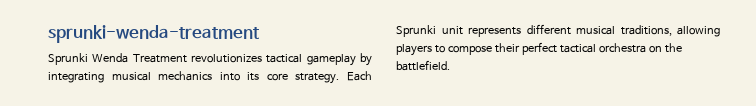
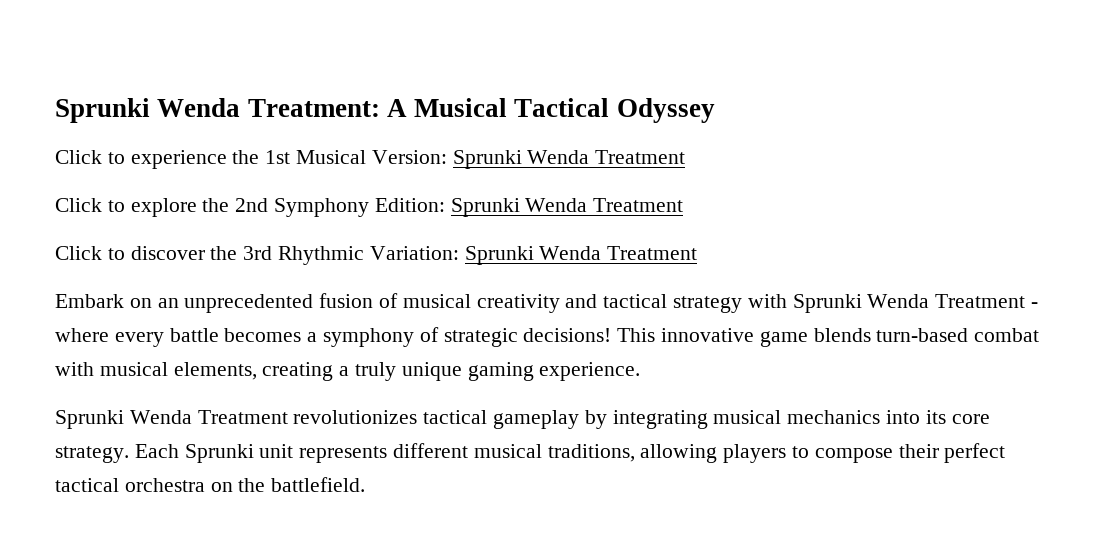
[48,25,260,43] sprunki-wenda-treatment -> [55,98,715,123] [55,150,686,169] [55,198,684,217] [55,246,698,265] [55,293,1039,313] [55,327,1040,347] [55,362,641,381] Sprunki Wenda Treatment: A Musical Tactical Odyssey // Click to experience the 1st Musical Version: Sprunki Wenda Treatment // Click to explore the 2nd Symphony Edition: Sprunki Wenda Treatment // Click to discover the 3rd Rhythmic Variation: Sprunki Wenda Treatment // Embark on an unprecedented fusion of musical creativity and tactical strategy with Sprunki Wenda Treatment - where every battle becomes a symphony of strategic decisions! This innovative game blends turn-based combat with musical elements, creating a truly unique gaming experience.

